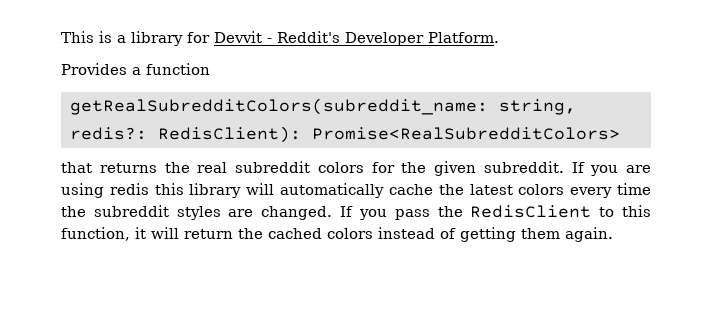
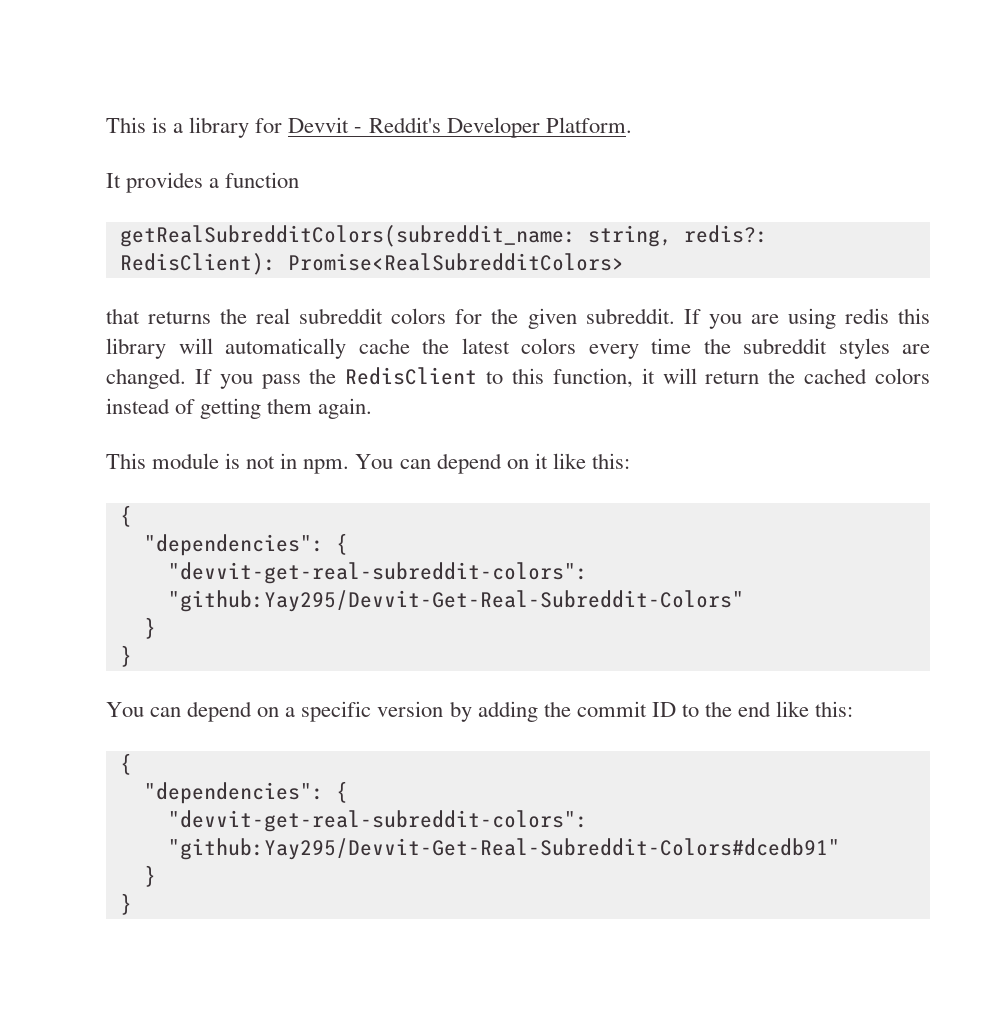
[61,63,127,75] Provides -> [106,172,204,193] It provides
(613, 234) none -> [106,453,630,474] [119,505,132,527] [143,533,348,556] [167,562,588,584] [167,590,744,612] [143,617,156,639] [119,645,132,667] [106,701,854,722] [119,753,132,775] [143,781,348,804] [167,810,588,832] [167,838,840,860] [143,865,156,887] [119,893,132,915] // This module is not in npm. You can depend on it like this: // { // "dependencies": { // "devvit-get-real-subreddit-colors": "github:Yay295/Devvit-Get-Real-Subreddit-Colors" // } // } // You can depend on a specific version by adding the commit ID to the end like this: // { // "dependencies": { // "devvit-get-real-subreddit-colors": "github:Yay295/Devvit-Get-Real-Subreddit-Colors#dcedb91" // } // }

